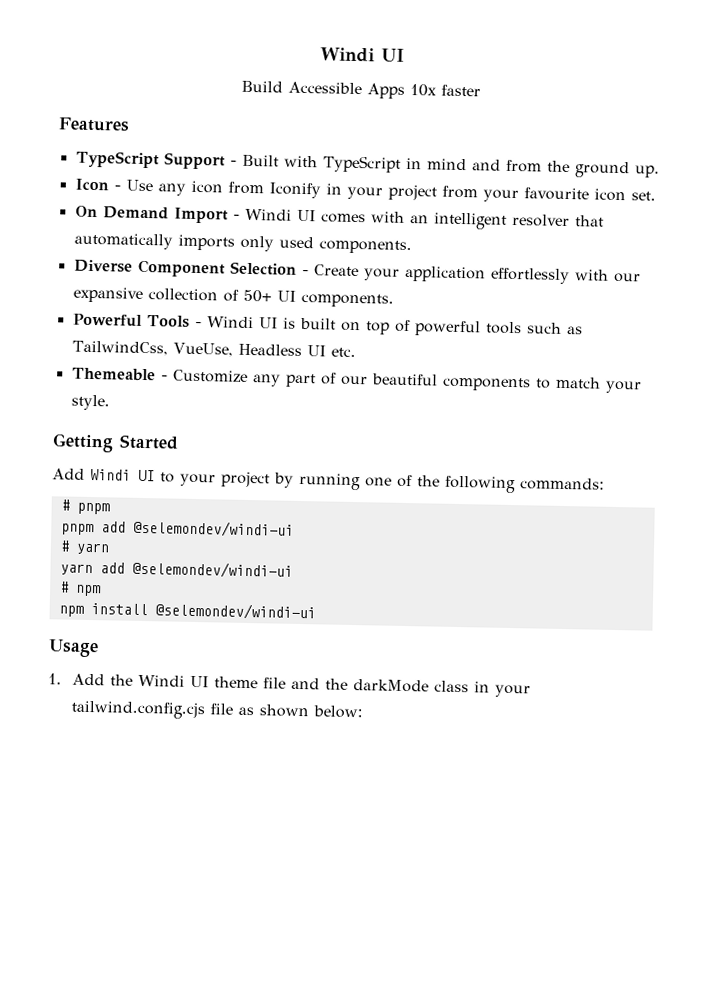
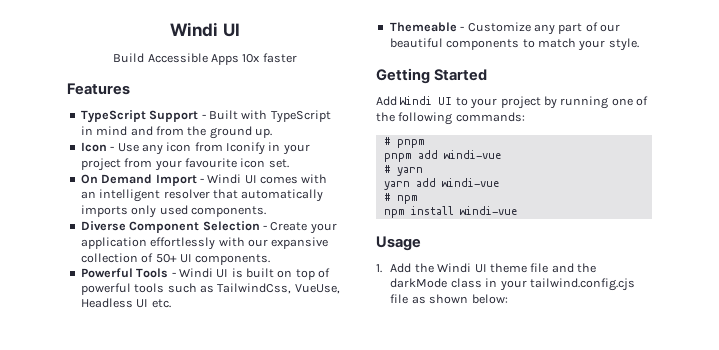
[132,519,294,538] @selemondev/windi-ui -> [443,150,501,159] windi-vue
[131,560,293,579] @selemondev/windi-ui -> [441,178,499,187] windi-vue
[154,602,316,621] @selemondev/windi-ui -> [459,206,517,215] windi-vue

